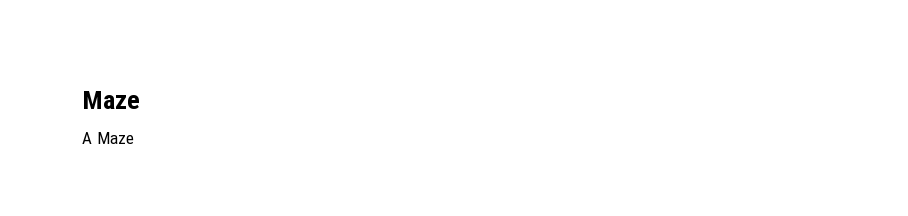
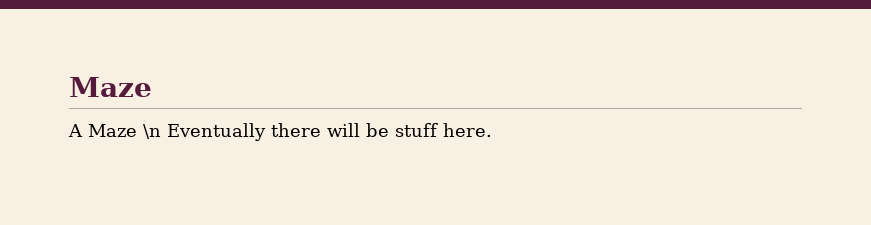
(134, 138) none -> [143,123,492,141] \n Eventually there will be stuff here.

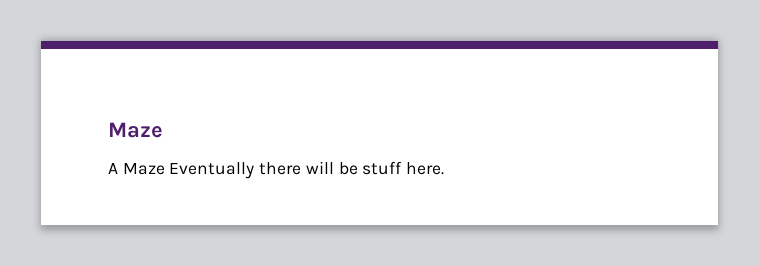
[143,124,161,139] \n -> (165, 169) none

